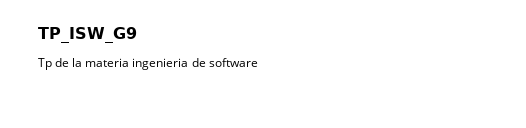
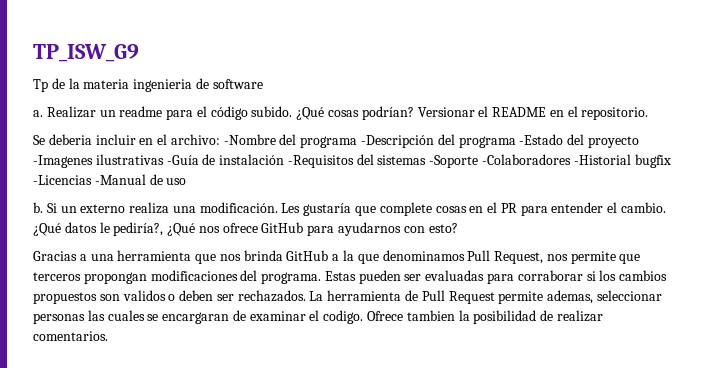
(258, 62) none -> [33,106,649,120] [33,134,639,148] [33,154,671,168] [33,174,187,185] [33,202,667,216] [33,222,458,236] [33,250,641,264] [33,270,668,284] [33,290,662,304] [33,310,603,324] [33,331,108,341] // a. Realizar un readme para el código subido. ¿Qué cosas podrían? Versionar el README en el repositorio. // Se deberia incluir en el archivo: -Nombre del programa -Descripción del programa -Estado del proyecto -Imagenes ilustrativas -Guía de instalación -Requisitos del sistemas -Soporte -Colaboradores -Historial bugfix -Licencias -Manual de uso // b. Si un externo realiza una modificación. Les gustaría que complete cosas en el PR para entender el cambio. ¿Qué datos le pediría?, ¿Qué nos ofrece GitHub para ayudarnos con esto? // Gracias a una herramienta que nos brinda GitHub a la que denominamos Pull Request, nos permite que terceros propongan modificaciones del programa. Estas pueden ser evaluadas para corraborar si los cambios propuestos son validos o deben ser rechazados. La herramienta de Pull Request permite ademas, seleccionar personas las cuales se encargaran de examinar el codigo. Ofrece tambien la posibilidad de realizar comentarios.

